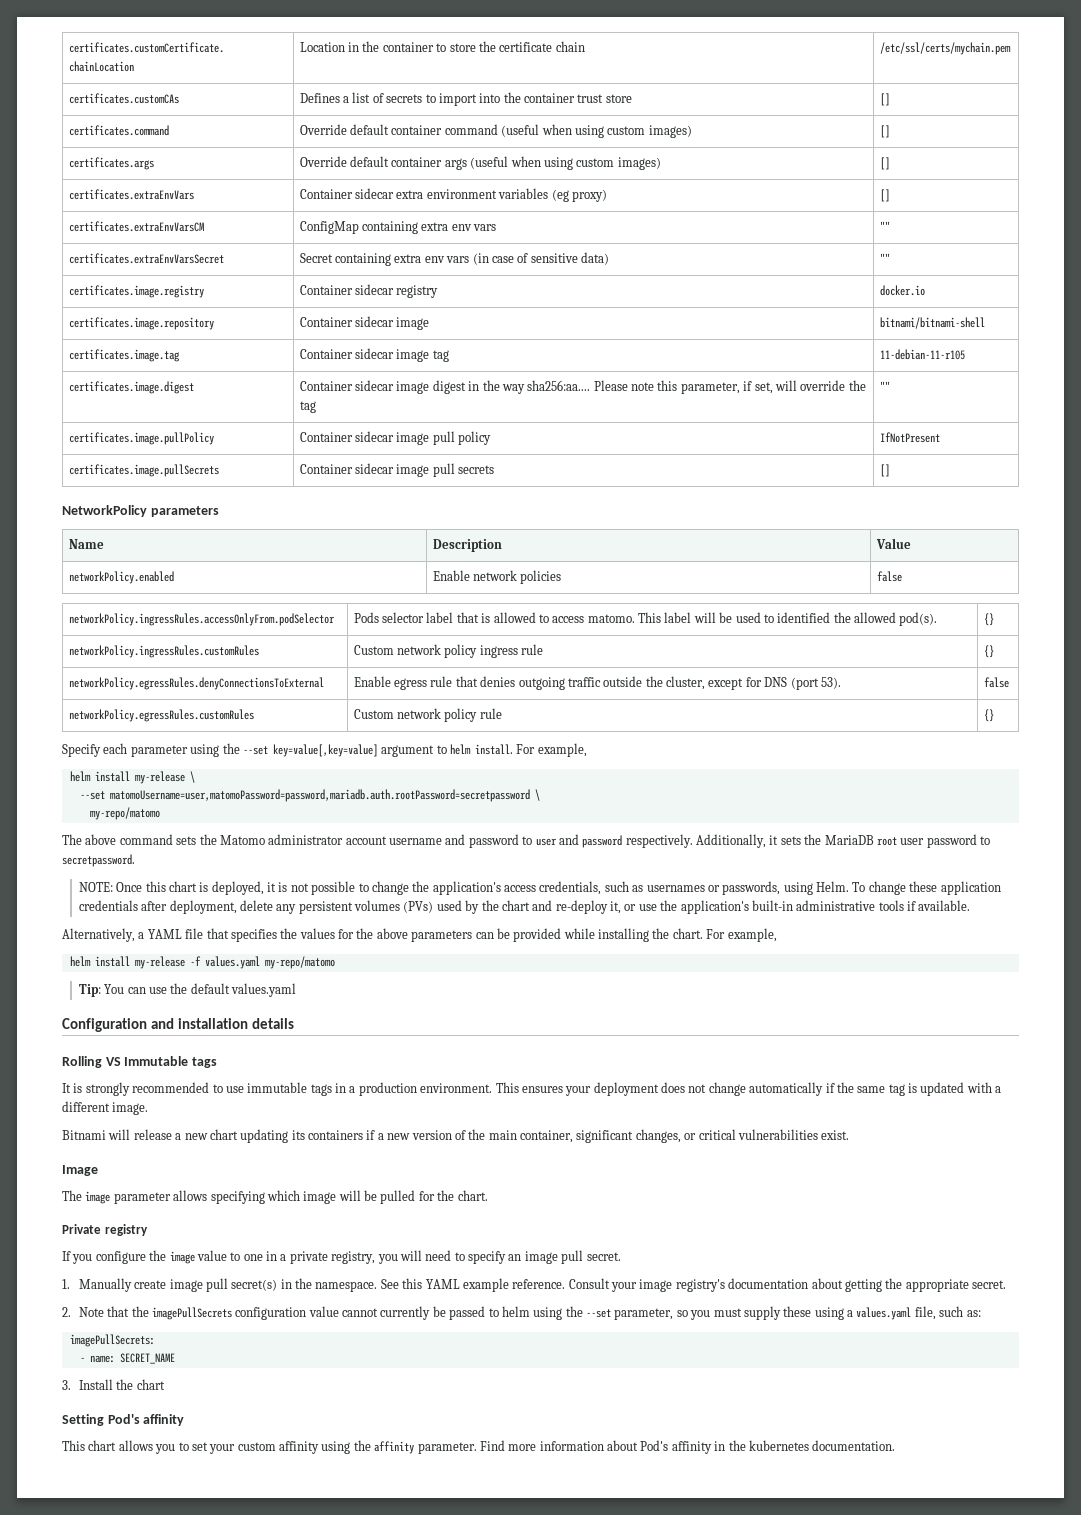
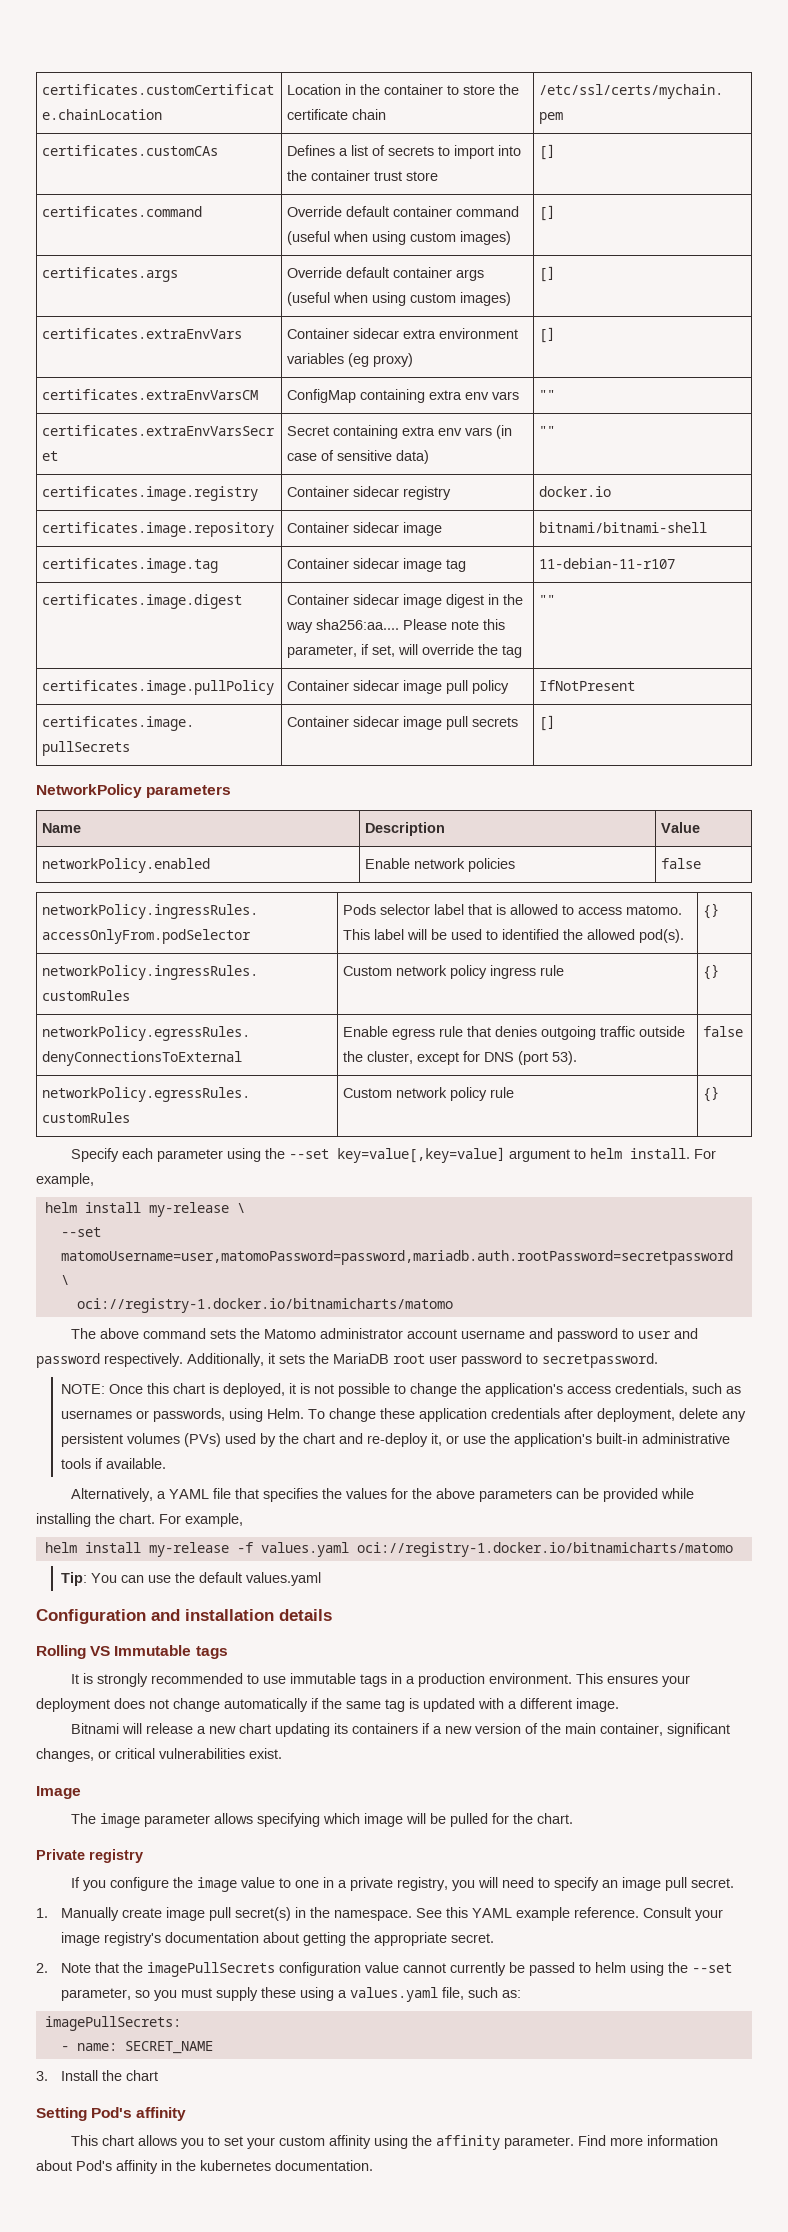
[879,349,965,360] 11-debian-11-r105 -> [539,558,676,569] 11-debian-11-r107
[89,807,160,820] my-repo/matomo -> [76,1298,453,1313] oci://registry-1.docker.io/bitnamicharts/matomo
[264,956,335,969] my-repo/matomo -> [356,1542,733,1557] oci://registry-1.docker.io/bitnamicharts/matomo

